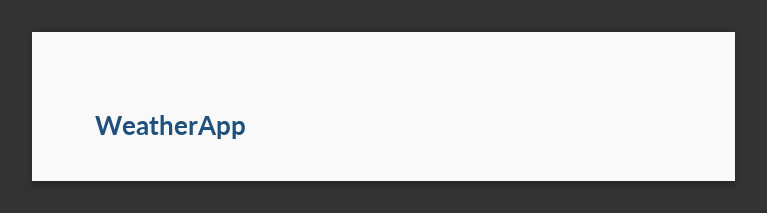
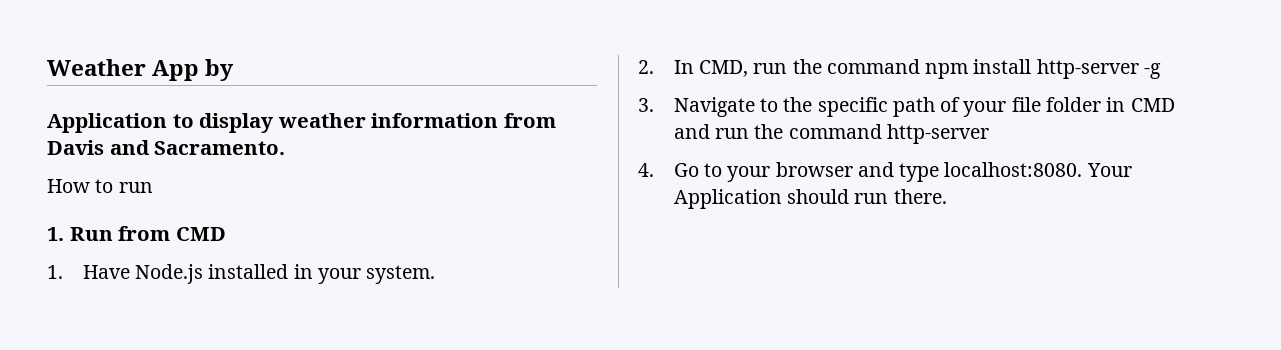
[95,115,246,139] WeatherApp -> [47,59,235,81] [47,113,556,133] [47,140,286,155] [47,179,153,193] [47,226,226,241] [47,264,436,284] [638,59,1162,79] [638,97,1175,117] [673,124,989,144] [638,162,1132,182] [673,189,947,209] Weather App by // Application to display weather information from Davis and Sacramento. // How to run // 1. Run from CMD // 1. Have Node.js installed in your system. // 2. In CMD, run the command npm install http-server -g // 3. Navigate to the specific path of your file folder in CMD and run the command http-server // 4. Go to your browser and type localhost:8080. Your Application should run there.

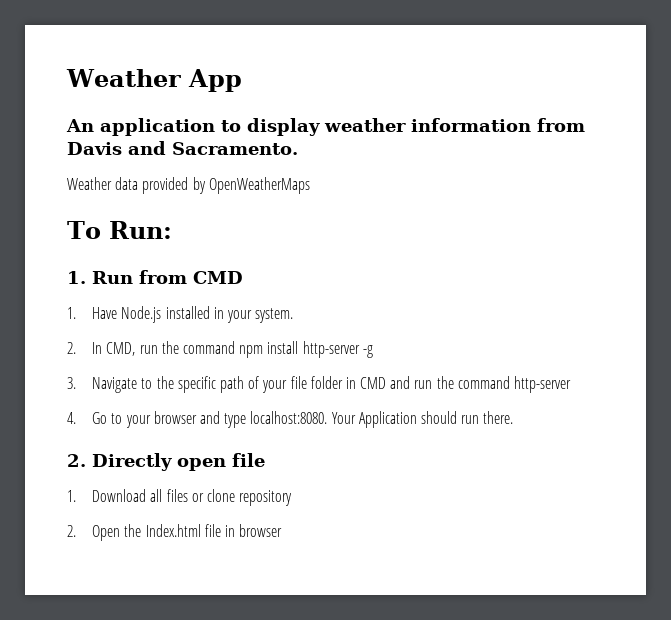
[205,59,235,81] [47,113,167,133] by // Application -> [66,118,215,136] // An application
[47,179,153,193] How to run -> [67,177,310,194] [67,221,172,239] Weather data provided by OpenWeatherMaps // To Run:
(947, 196) none -> [67,453,265,471] [67,489,293,506] [67,524,283,541] // 2. Directly open file // 1. Download all files or clone repository // 2. Open the Index.html file in browser

